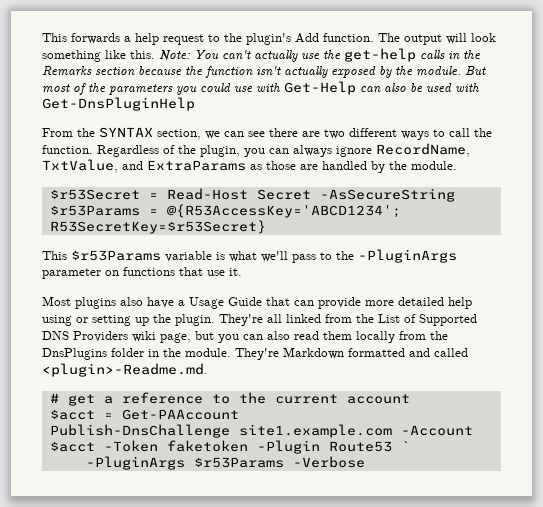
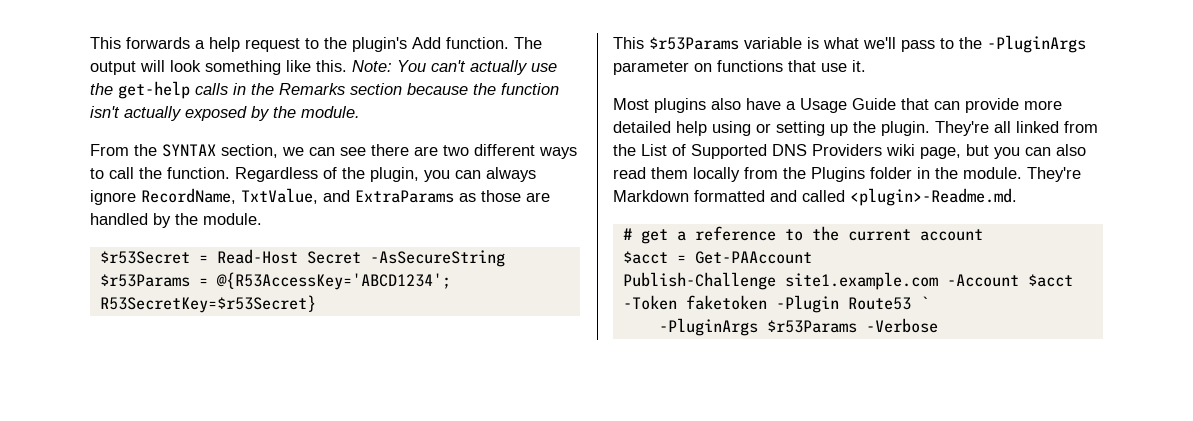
[465,66,486,75] [42,81,479,95] [42,97,195,111] But most of the parameters you could use with Get-Help can also be used with Get-DnsPluginHelp -> (360, 112) none
[42,348,107,360] DnsPlugins -> [811,167,865,182] Plugins
[49,424,230,438] Publish-DnsChallenge -> [622,272,776,290] Publish-Challenge

